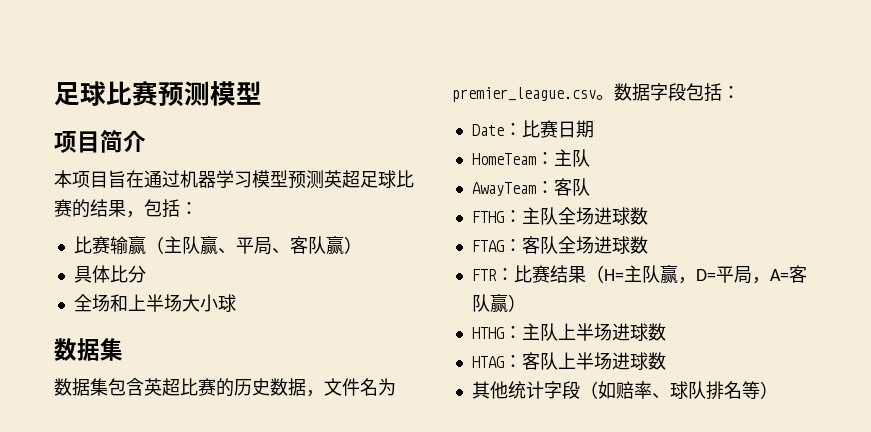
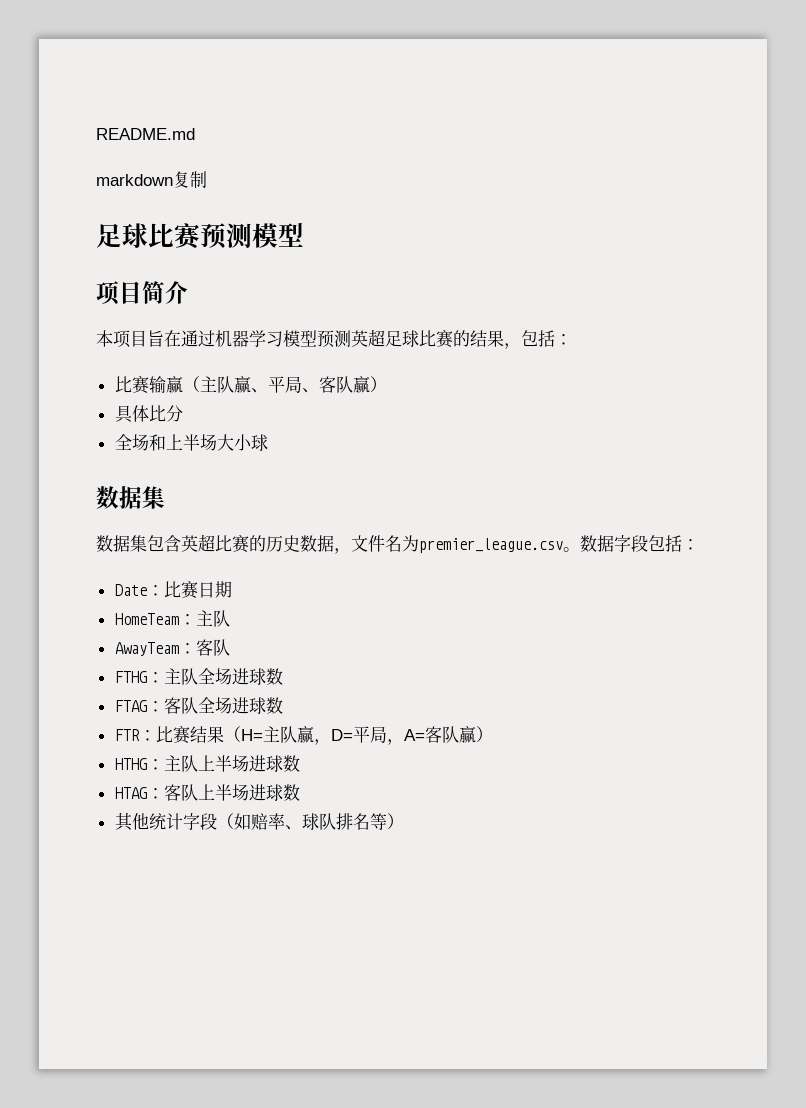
(54, 94) none -> [96,128,195,140] [96,171,207,188] README.md // markdown复制 //

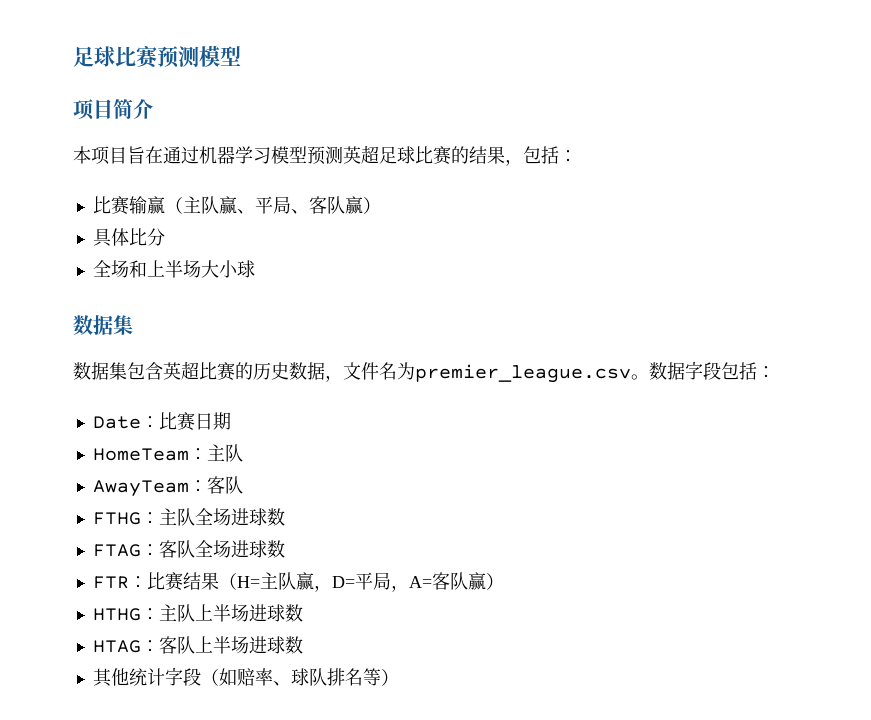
[96,128,195,140] [96,171,207,188] README.md // markdown复制 // -> (73, 56) none

